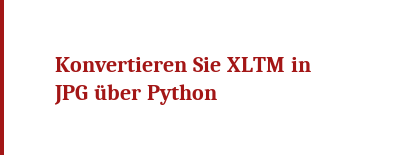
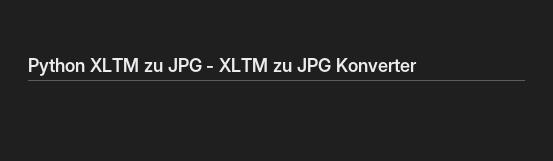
[55,57,311,72] [54,84,217,105] Konvertieren Sie XLTM in JPG über Python -> [28,58,417,76] Python XLTM zu JPG - XLTM zu JPG Konverter

